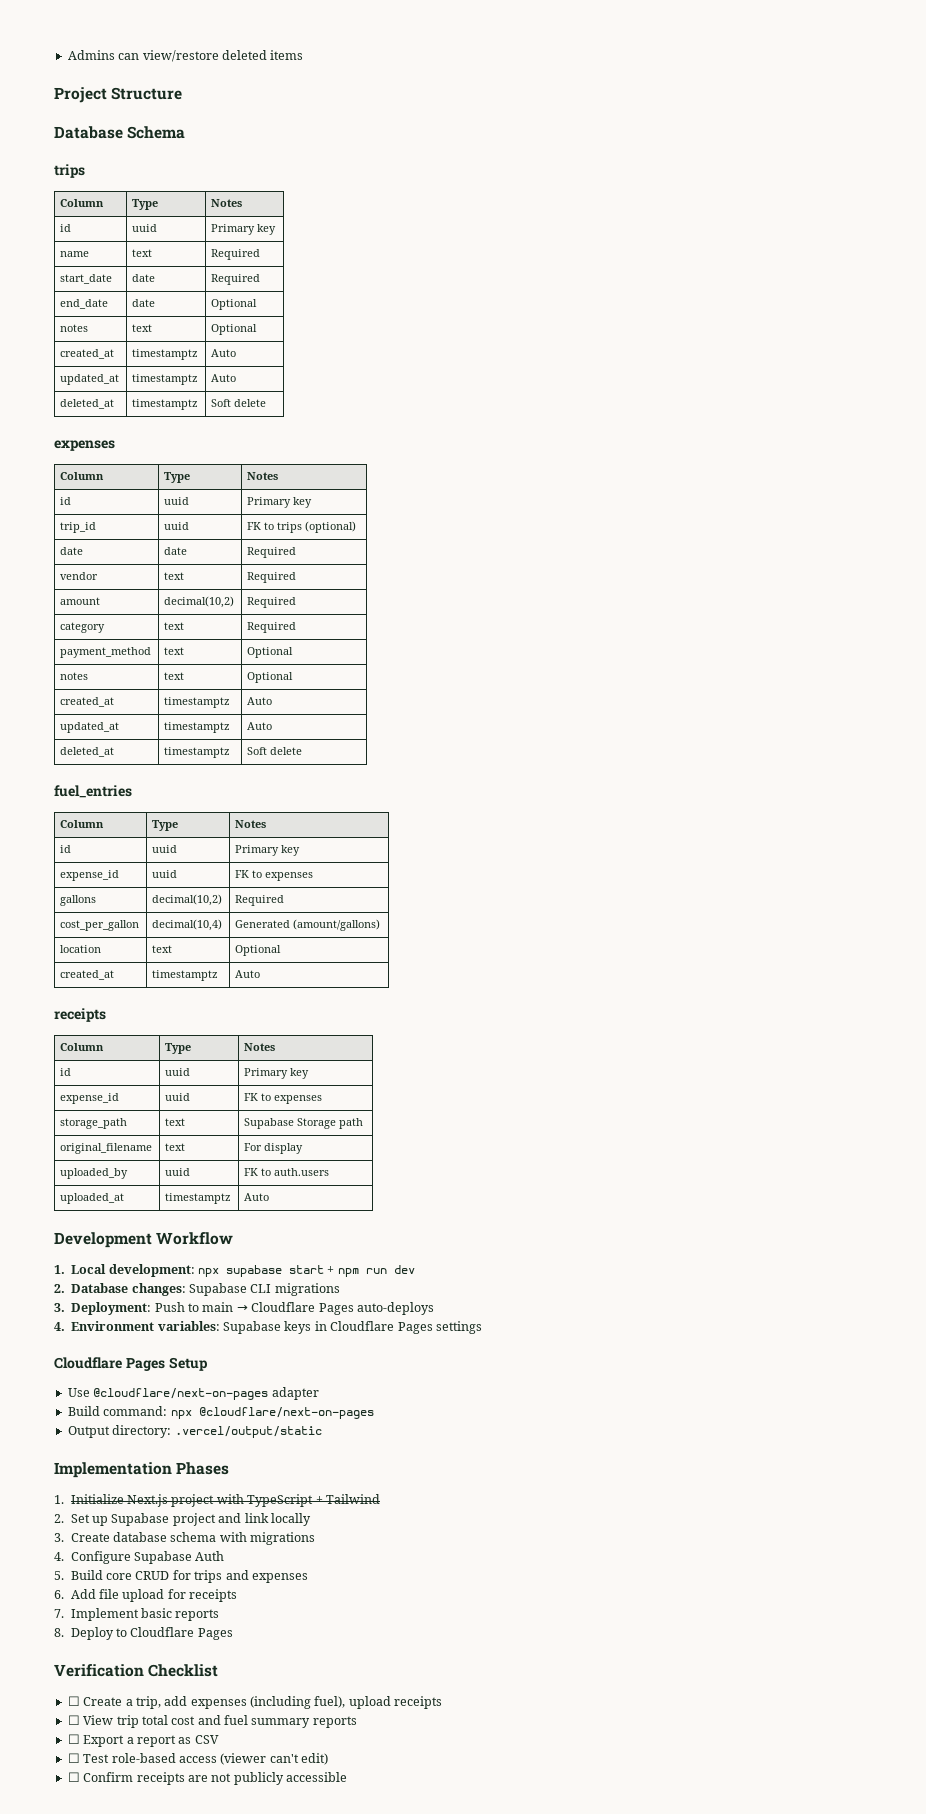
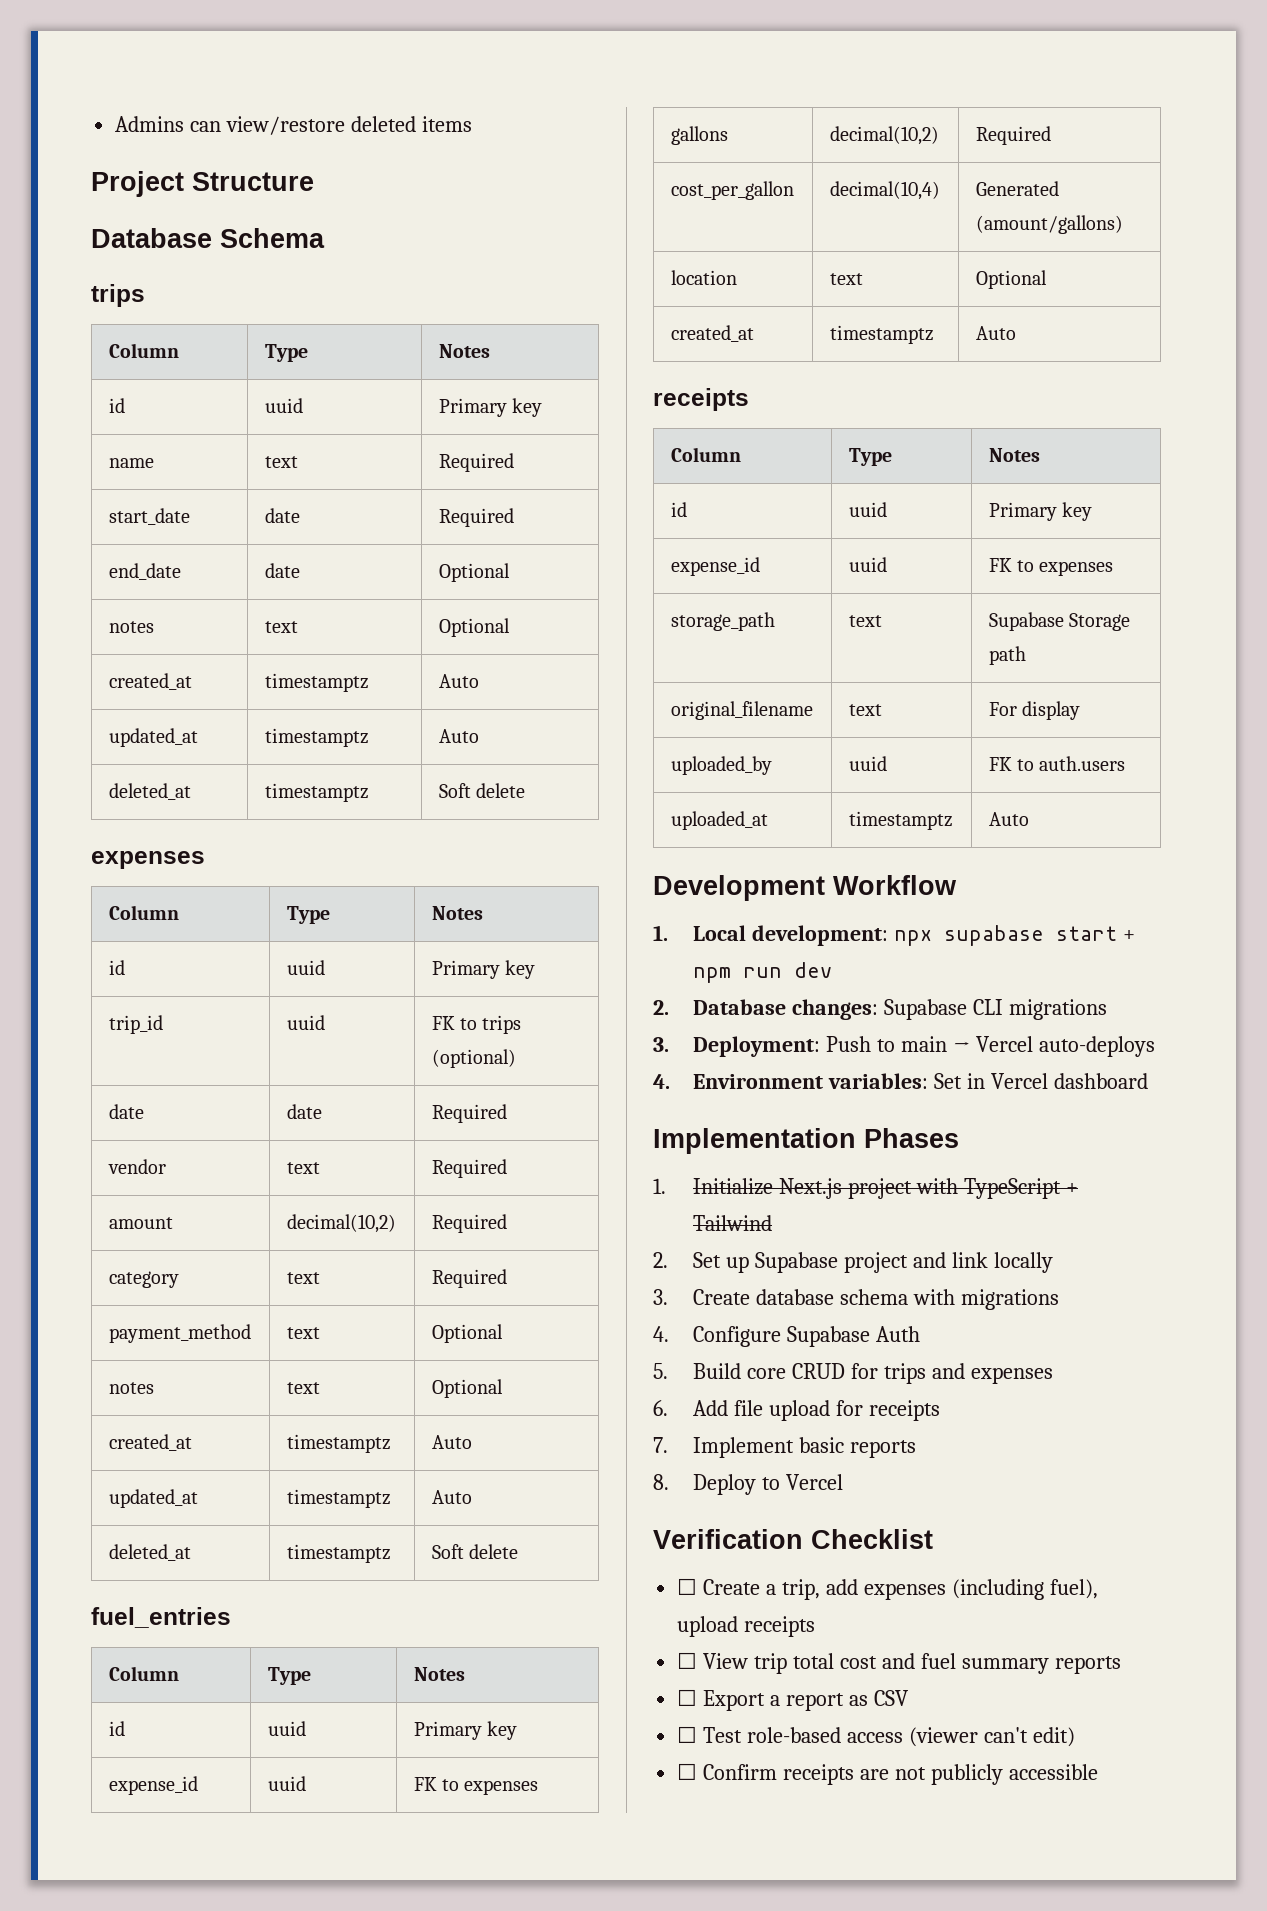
[251,1302,354,1315] Cloudflare Pages -> [975,1036,1033,1052] Vercel
[223,1321,482,1334] [54,1357,208,1371] [67,1387,319,1400] [67,1406,374,1419] [67,1425,322,1438] Supabase keys in Cloudflare Pages settings // Cloudflare Pages Setup // Use @cloudflare/next-on-pages adapter // Build command: npx @cloudflare/next-on-pages // Output directory: .vercel/output/static -> [933,1073,1148,1089] Set in Vercel dashboard
[130,1627,233,1640] Cloudflare Pages -> [785,1474,843,1490] Vercel

